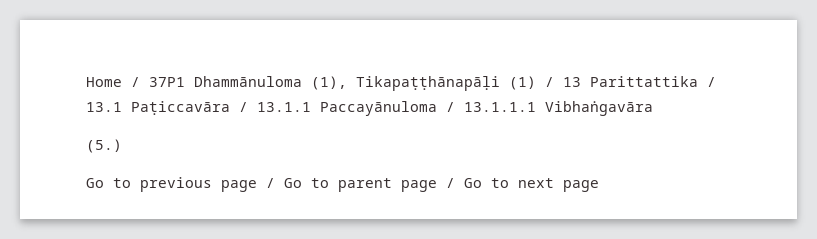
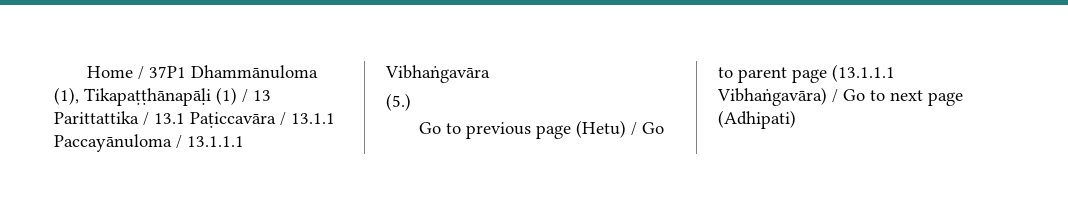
(257, 186) none -> [576,120,627,138] (Hetu)
(437, 186) none -> [832,64,895,82] [717,87,827,106] (13.1.1.1 Vibhaṅgavāra)
(599, 186) none -> [718,110,796,129] (Adhipati)

